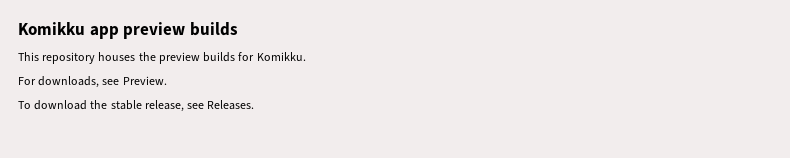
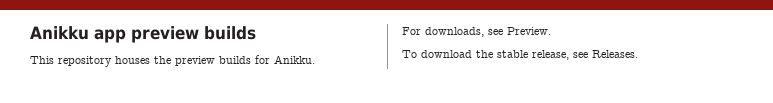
[18,22,85,35] Komikku -> [30,26,89,40] Anikku
[256,52,306,61] Komikku. -> [274,55,315,64] Anikku.

